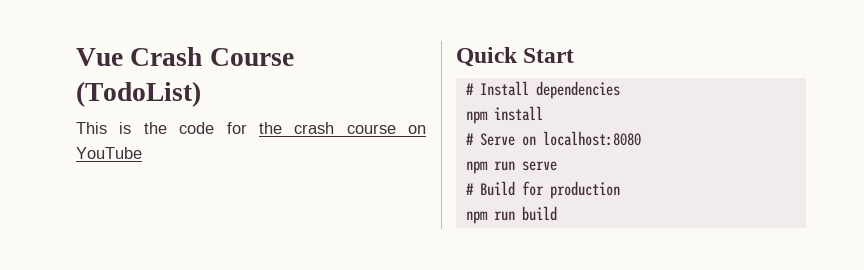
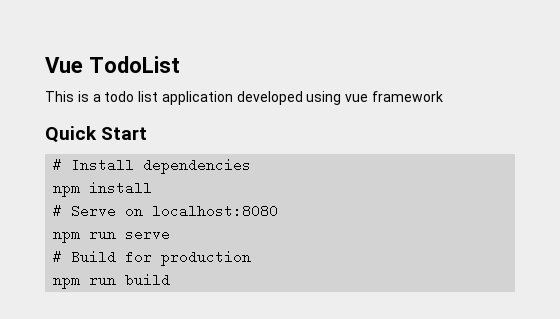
[130,47,294,66] [76,81,201,107] Crash Course (TodoList) -> [88,56,180,73] TodoList
[143,122,426,134] [76,147,142,159] the code for the crash course on YouTube -> [92,91,444,105] a todo list application developed using vue framework

